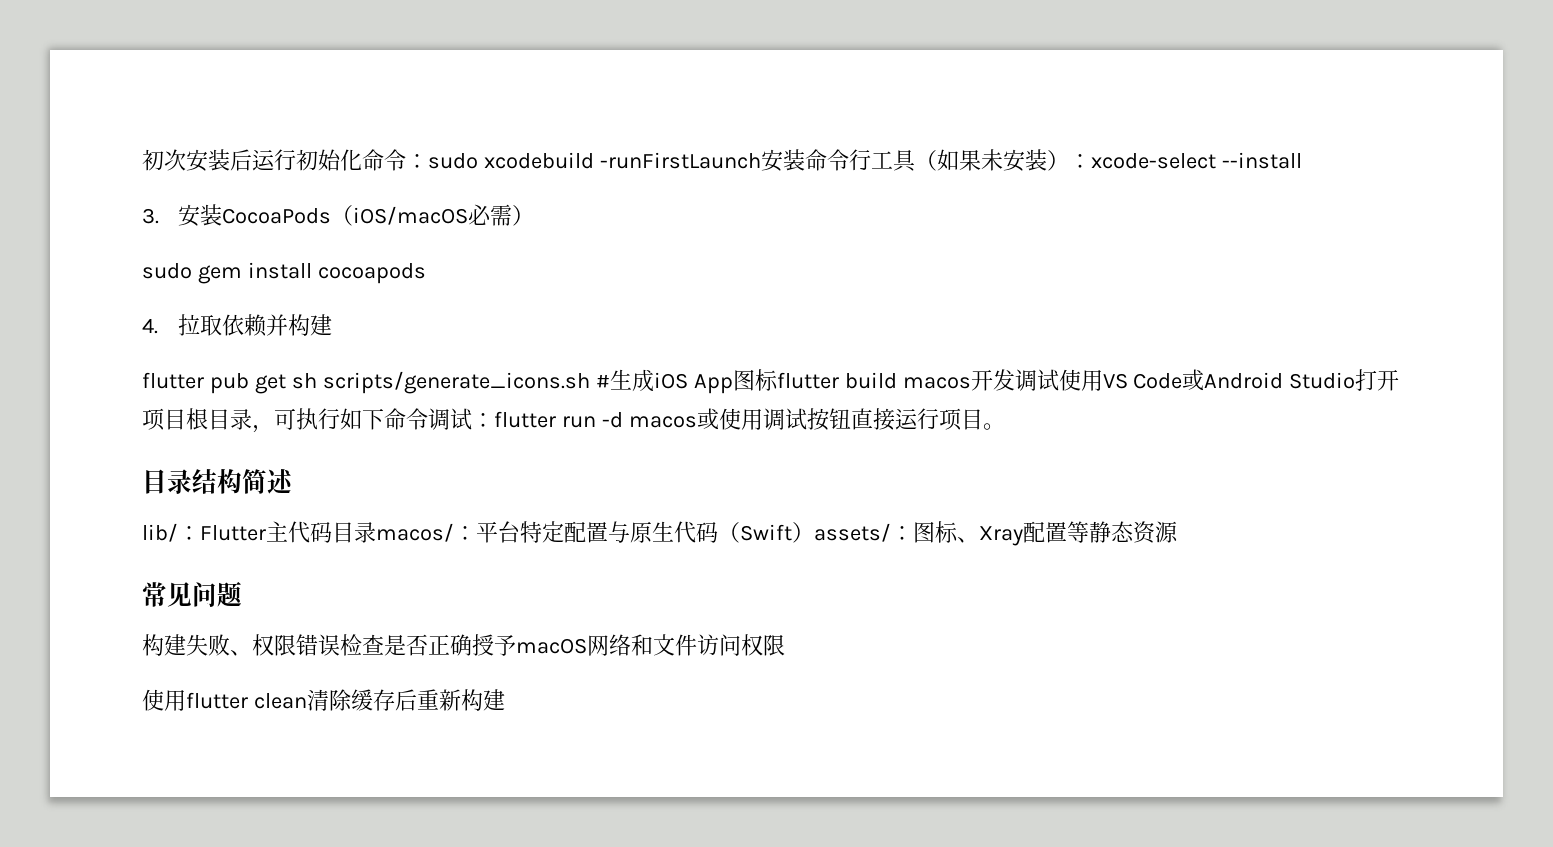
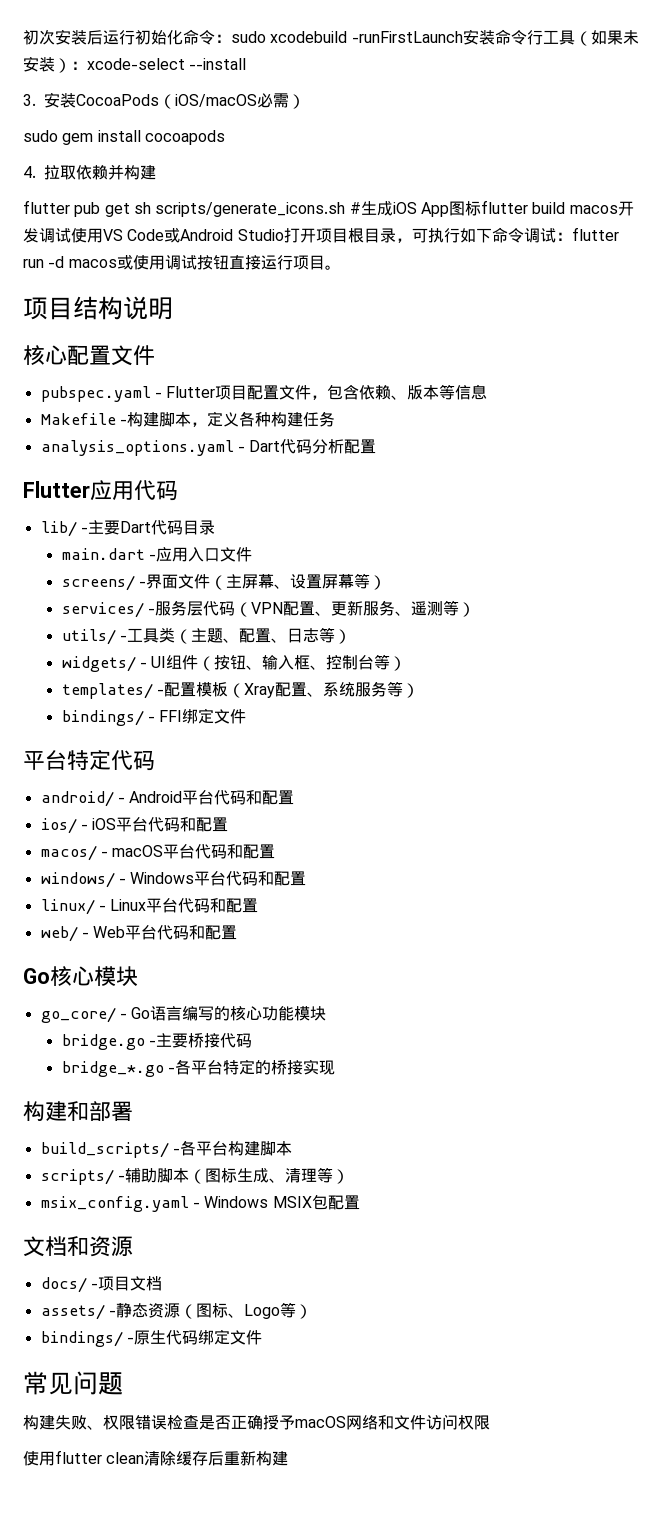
[142,468,294,494] [142,521,1178,546] 目录结构简述 // lib/：Flutter主代码目录macos/：平台特定配置与原生代码（Swift）assets/：图标、Xray配置等静态资源 -> [23,296,173,320] [23,345,155,366] [40,384,488,402] [40,411,335,427] [40,439,377,456] [23,480,178,501] [40,520,215,537] [61,547,253,562] [61,573,387,591] [61,600,476,618] [61,627,352,645] [61,654,407,672] [61,681,420,699] [61,708,247,726] [23,750,155,771] [40,790,295,807] [40,817,229,834] [40,844,276,861] [40,871,307,888] [40,898,259,915] [40,925,238,942] [23,966,138,986] [40,1006,327,1023] [61,1033,253,1050] [61,1059,336,1077] [23,1101,133,1121] [40,1140,292,1158] [40,1167,349,1185] [40,1194,360,1212] [23,1236,133,1257] [40,1276,162,1293] [40,1302,312,1320] [40,1329,262,1347] 项目结构说明 // 核心配置文件 // pubspec.yaml - Flutter项目配置文件，包含依赖、版本等信息 // Makefile -构建脚本，定义各种构建任务 // analysis_options.yaml - Dart代码分析配置 // Flutter应用代码 // lib/ -主要Dart代码目录 // main.dart -应用入口文件 // screens/ -界面文件（主屏幕、设置屏幕等） // services/ -服务层代码（VPN配置、更新服务、遥测等） // utils/ -工具类（主题、配置、日志等） // widgets/ - UI组件（按钮、输入框、控制台等） // templates/ -配置模板（Xray配置、系统服务等） // bindings/ - FFI绑定文件 // 平台特定代码 // android/ - Android平台代码和配置 // ios/ - iOS平台代码和配置 // macos/ - macOS平台代码和配置 // windows/ - Windows平台代码和配置 // linux/ - Linux平台代码和配置 // web/ - Web平台代码和配置 // Go核心模块 // go_core/ - Go语言编写的核心功能模块 // bridge.go -主要桥接代码 // bridge_*.go -各平台特定的桥接实现 // 构建和部署 // build_scripts/ -各平台构建脚本 // scripts/ -辅助脚本（图标生成、清理等） // msix_config.yaml - Windows MSIX包配置 // 文档和资源 // docs/ -项目文档 // assets/ -静态资源（图标、Logo等） // bindings/ -原生代码绑定文件

